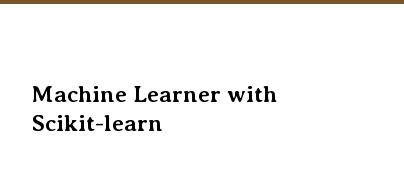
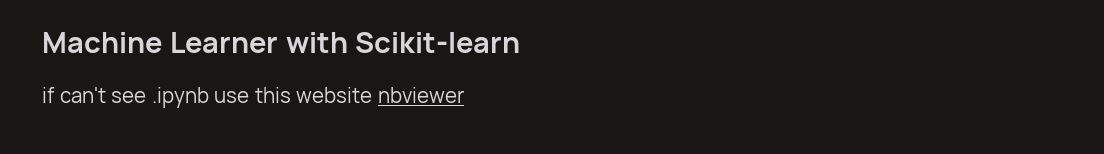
(163, 123) none -> [42,87,464,108] // if can't see .ipynb use this website nbviewer

